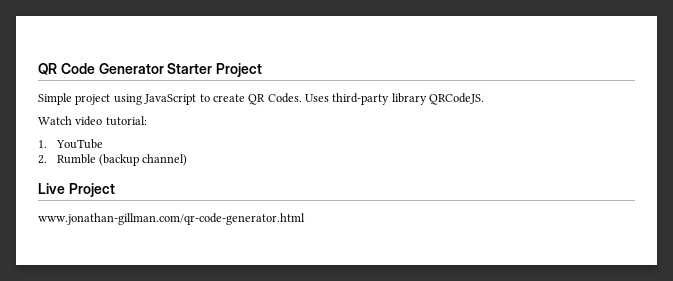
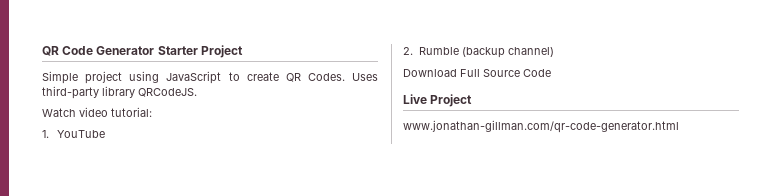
(188, 160) none -> [403,69,551,77] // Download Full Source Code

